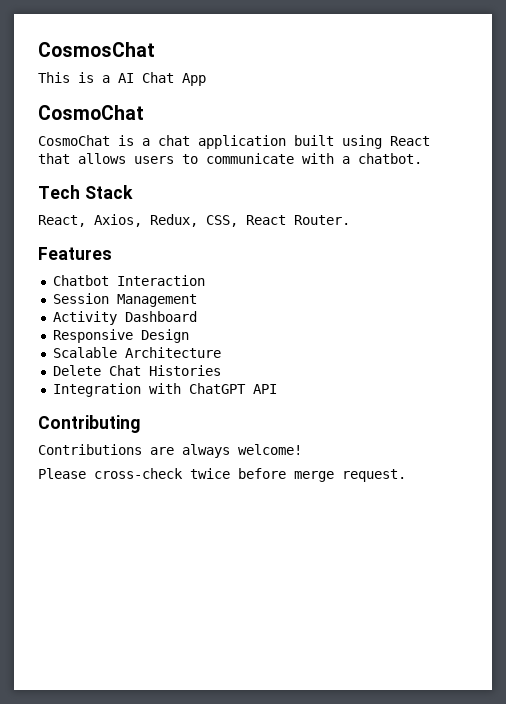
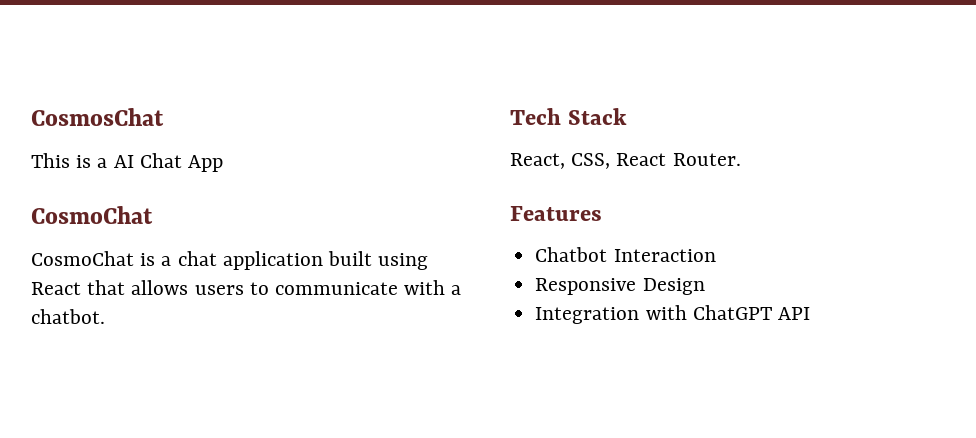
[94,214,198,227] Axios, Redux, -> (565, 161) none
[52,293,197,307] [52,311,197,325] [52,329,189,343] [52,347,221,358] [52,365,221,376] [52,383,277,397] [38,415,140,433] [38,444,302,458] [38,468,406,482] Session Management // Activity Dashboard // Responsive Design // Scalable Architecture // Delete Chat Histories // Integration with ChatGPT API // Contributing // Contributions are always welcome! // Please cross-check twice before merge request. -> [535,278,705,295] [535,305,810,324] Responsive Design // Integration with ChatGPT API

